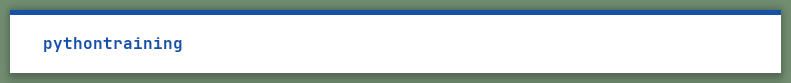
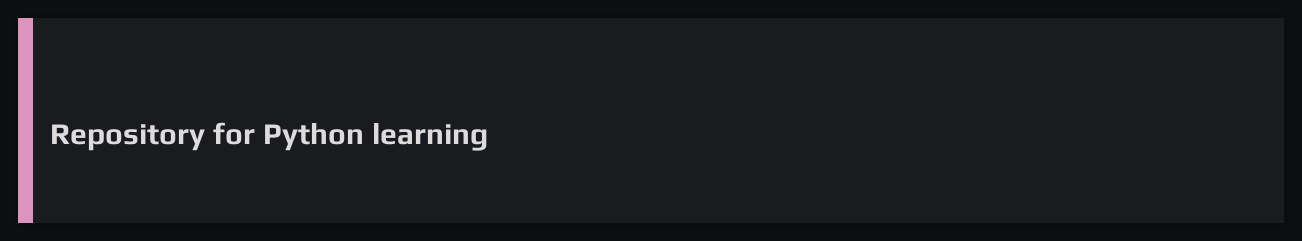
[43,37,183,52] pythontraining -> [50,122,489,151] Repository for Python learning

